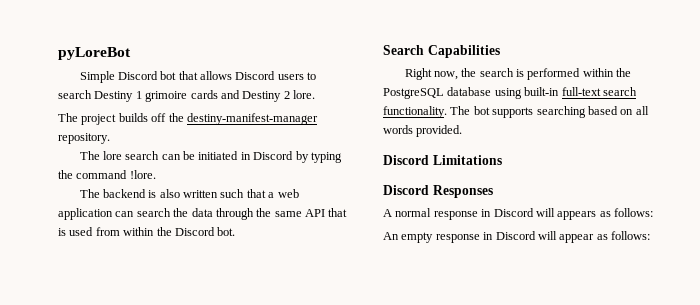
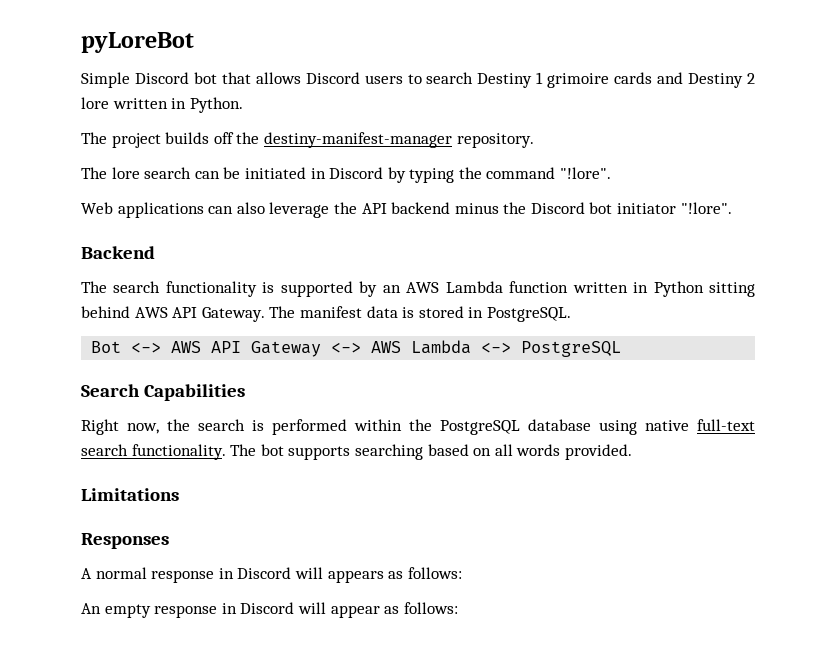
[293,90,315,99] lore. -> [81,97,243,113] lore written in Python.
[129,170,156,179] [79,189,299,198] [58,208,348,220] [58,227,236,236] !lore. // The backend is also written such that a web application can search the data through the same API that is used from within the Discord bot. -> [560,167,612,179] [81,202,732,218] [81,246,155,259] [81,281,755,297] [81,306,571,322] [91,340,622,357] "!lore". // Web applications can also leverage the API backend minus the Discord bot initiator "!lore". // Backend // The search functionality is supported by an AWS Lambda function written in Python sitting behind AWS API Gateway. The manifest data is stored in PostgreSQL. // Bot <-> AWS API Gateway <-> AWS Lambda <-> PostgreSQL
[524,87,560,96] built-in -> [645,420,689,431] native
[383,155,429,165] Discord -> (632, 452) none
[383,185,429,195] Discord -> (179, 494) none

